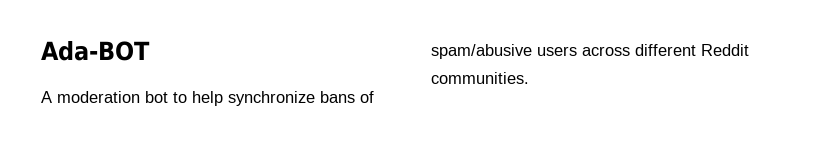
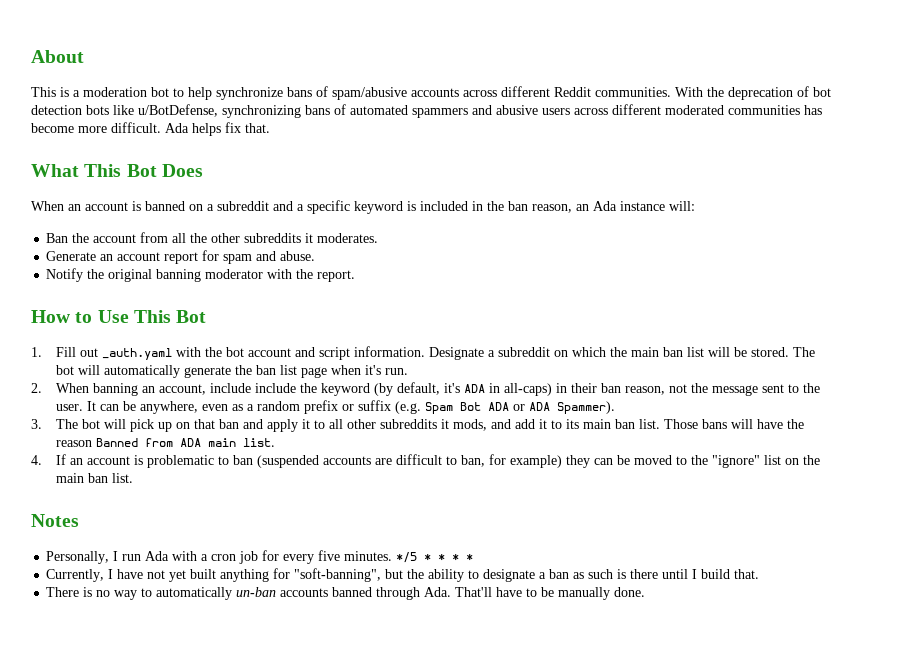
[41,41,150,61] [41,91,52,103] Ada-BOT // A -> [31,50,84,63] [31,87,80,97] About // This is a
[537,46,577,56] users -> [411,88,459,97] accounts
(529, 78) none -> [675,86,831,100] [31,104,822,118] [31,122,270,136] [31,164,203,177] [31,200,695,214] [46,232,379,243] [46,250,316,264] [46,268,356,282] [31,310,207,323] [31,346,815,360] [55,365,408,378] [31,382,820,396] [55,400,615,414] [31,419,804,432] [55,438,275,447] [31,454,820,468] [55,473,133,483] [31,514,79,527] [46,550,474,564] [46,568,760,582] [46,587,646,600] With the deprecation of bot detection bots like u/BotDefense, synchronizing bans of automated spammers and abusive users across different moderated communities has become more difficult. Ada helps fix that. // What This Bot Does // When an account is banned on a subreddit and a specific keyword is included in the ban reason, an Ada instance will: // Ban the account from all the other subreddits it moderates. // Generate an account report for spam and abuse. // Notify the original banning moderator with the report. // How to Use This Bot // 1. Fill out _auth.yaml with the bot account and script information. Designate a subreddit on which the main ban list will be stored. The bot will automatically generate the ban list page when it's run. // 2. When banning an account, include include the keyword (by default, it's ADA in all-caps) in their ban reason, not the message sent to the user. It can be anywhere, even as a random prefix or suffix (e.g. Spam Bot ADA or ADA Spammer). // 3. The bot will pick up on that ban and apply it to all other subreddits it mods, and add it to its main ban list. Those bans will have the reason Banned from ADA main list. // 4. If an account is problematic to ban (suspended accounts are difficult to ban, for example) they can be moved to the "ignore" list on the main ban list. // Notes // Personally, I run Ada with a cron job for every five minutes. */5 * * * * // Currently, I have not yet built anything for "soft-banning", but the ability to designate a ban as such is there until I build that. // There is no way to automatically un-ban accounts banned through Ada. That'll have to be manually done.

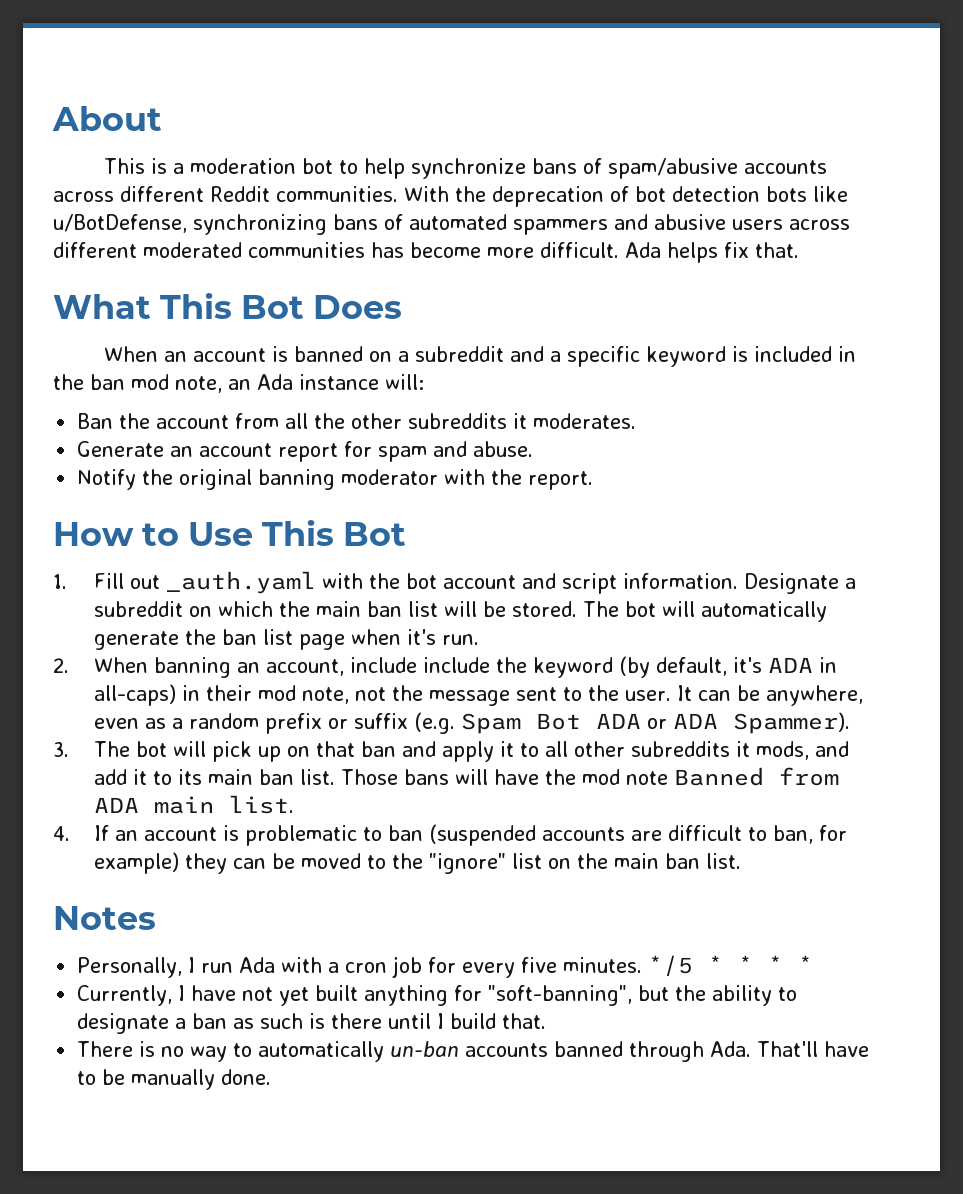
[532,204,572,213] reason, -> [131,374,222,393] mod note,
[600,383,665,395] ban reason, -> [257,685,349,704] mod note,
[55,440,92,447] reason -> [581,769,668,785] mod note

